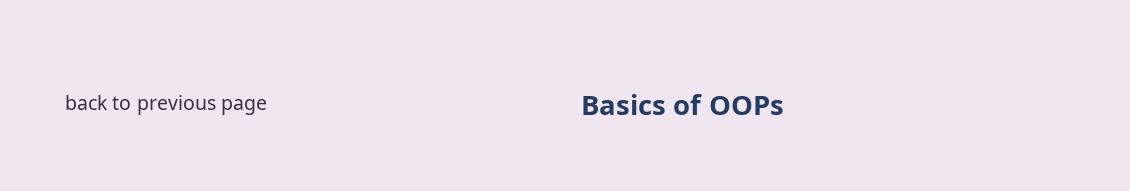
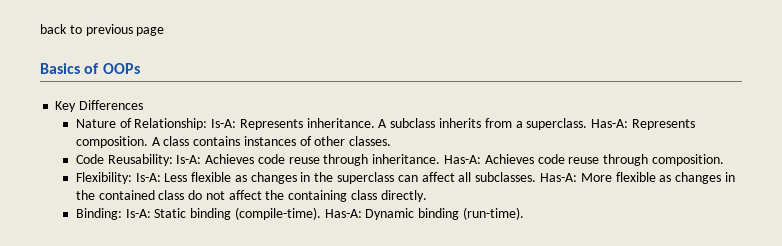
(784, 105) none -> [55,100,144,112] [75,118,695,130] [75,136,392,148] [75,154,724,166] [75,172,735,184] [75,190,427,202] [75,207,525,220] // Key Differences // Nature of Relationship: Is-A: Represents inheritance. A subclass inherits from a superclass. Has-A: Represents composition. A class contains instances of other classes. // Code Reusability: Is-A: Achieves code reuse through inheritance. Has-A: Achieves code reuse through composition. // Flexibility: Is-A: Less flexible as changes in the superclass can affect all subclasses. Has-A: More flexible as changes in the contained class do not affect the containing class directly. // Binding: Is-A: Static binding (compile-time). Has-A: Dynamic binding (run-time).

